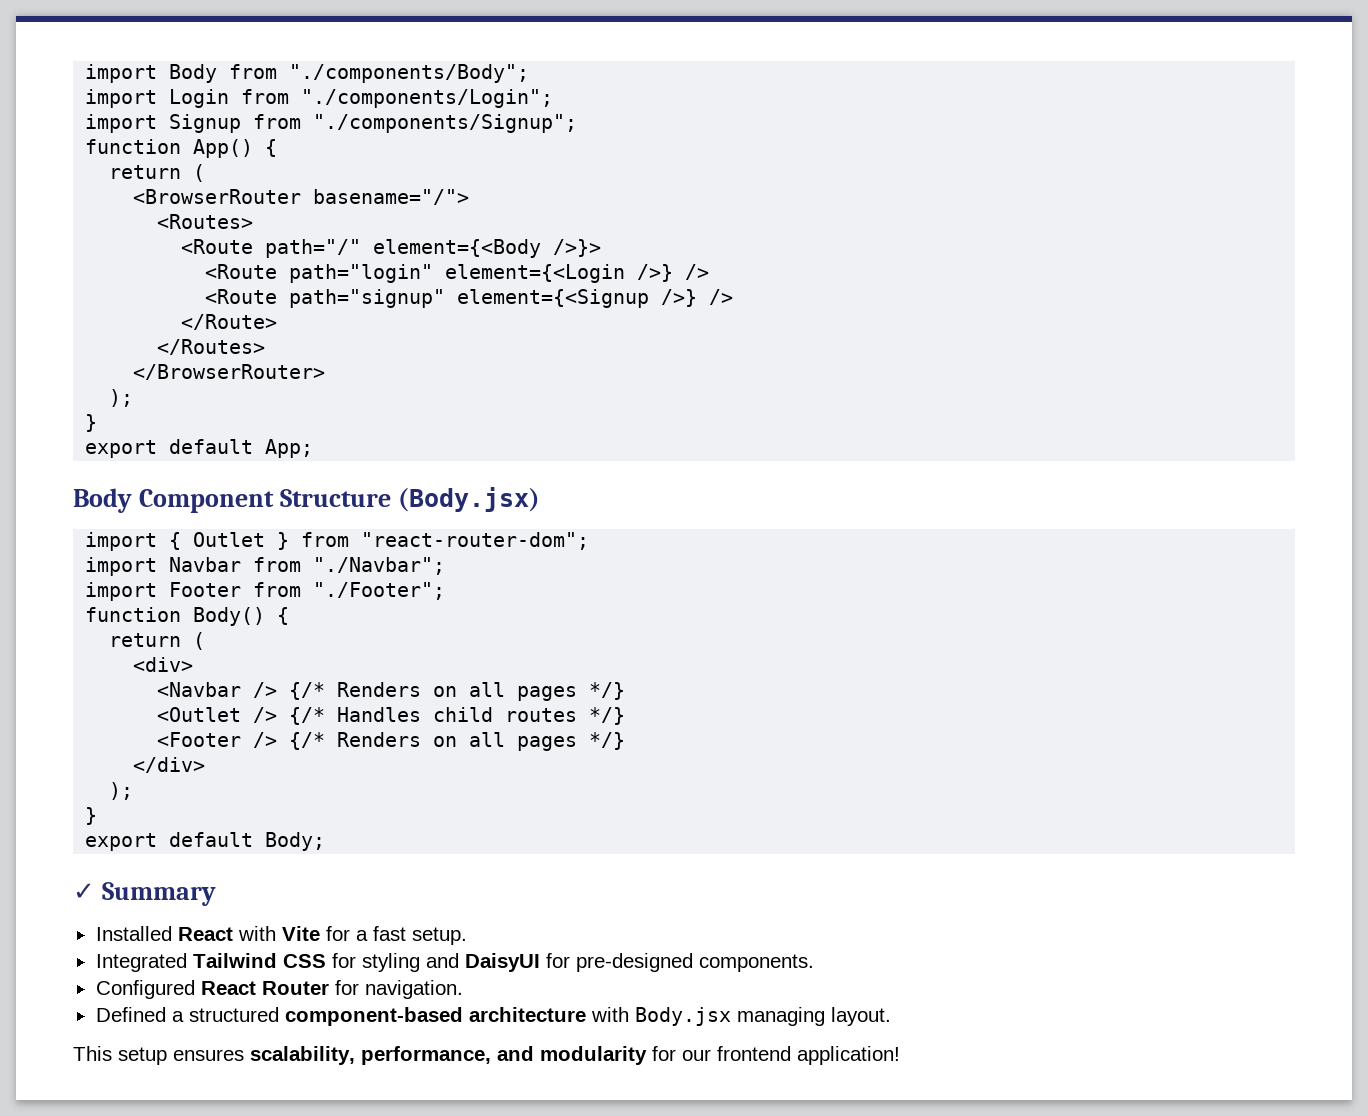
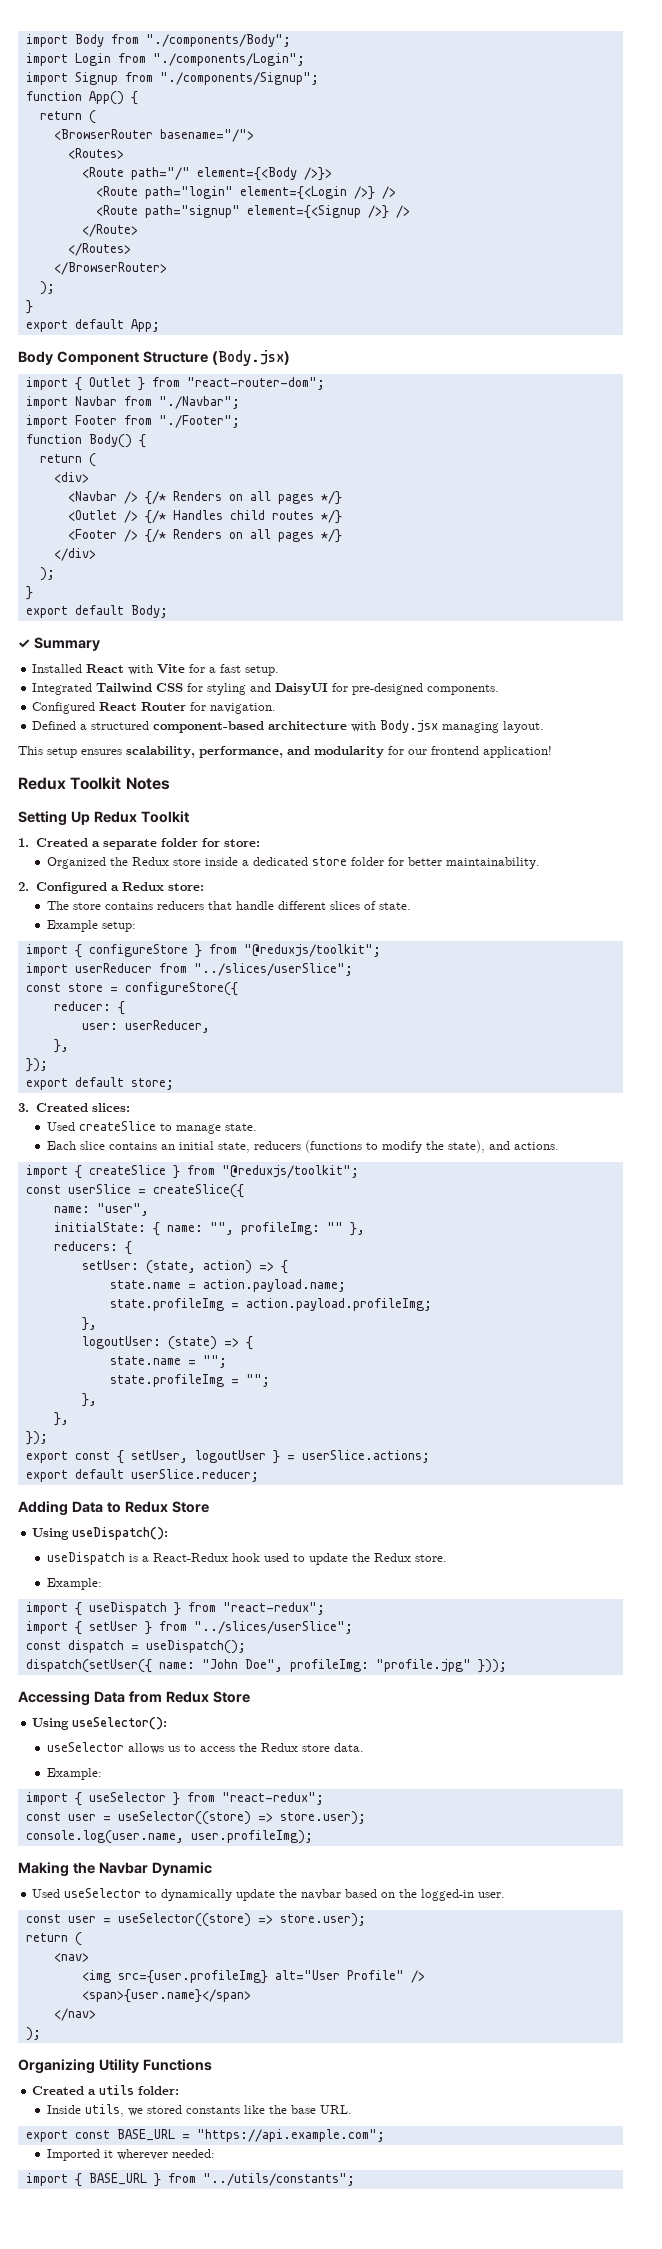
(900, 1055) none -> [18,777,170,790] [18,811,189,826] [18,838,260,850] [46,857,540,869] [18,882,204,894] [46,901,411,910] [46,920,136,932] [25,944,381,958] [25,963,353,976] [25,982,238,996] [53,1001,125,1015] [81,1020,210,1033] [53,1039,69,1053] [25,1058,48,1072] [25,1077,174,1090] [18,1103,130,1112] [46,1121,257,1134] [46,1140,559,1153] [25,1165,359,1179] [25,1184,244,1198] [53,1203,149,1216] [53,1222,365,1236] [53,1241,132,1255] [81,1260,288,1274] [109,1279,346,1292] [109,1298,432,1311] [81,1317,97,1331] [81,1336,253,1350] [109,1355,227,1368] [109,1374,270,1387] [81,1393,97,1407] [53,1412,69,1426] [25,1431,48,1445] [25,1450,430,1464] [25,1469,259,1482] [18,1501,209,1516] [32,1527,169,1540] [46,1552,447,1565] [46,1578,102,1590] [25,1602,325,1616] [25,1621,353,1635] [25,1640,246,1654] [25,1659,507,1673] [18,1691,250,1706] [32,1717,168,1730] [46,1742,364,1754] [46,1768,102,1780] [25,1792,324,1806] [25,1811,366,1825] [25,1830,313,1844] [18,1862,212,1877] [32,1888,506,1901] [25,1913,366,1927] [25,1932,82,1946] [53,1953,89,1962] [81,1970,425,1984] [81,1989,251,2003] [53,2008,96,2021] [25,2027,41,2041] [18,2059,212,2074] [32,2085,180,2095] [46,2104,352,2117] [25,2129,385,2142] [46,2149,215,2161] [25,2173,355,2187] // Redux Toolkit Notes // Setting Up Redux Toolkit // 1. Created a separate folder for store: // Organized the Redux store inside a dedicated store folder for better maintainability. // 2. Configured a Redux store: // The store contains reducers that handle different slices of state. // Example setup: // import { configureStore } from "@reduxjs/toolkit"; // import userReducer from "../slices/userSlice"; // const store = configureStore({ // reducer: { // user: userReducer, // }, // }); // export default store; // 3. Created slices: // Used createSlice to manage state. // Each slice contains an initial state, reducers (functions to modify the state), and actions. // import { createSlice } from "@reduxjs/toolkit"; // const userSlice = createSlice({ // name: "user", // initialState: { name: "", profileImg: "" }, // reducers: { // setUser: (state, action) => { // state.name = action.payload.name; // state.profileImg = action.payload.profileImg; // }, // logoutUser: (state) => { // state.name = ""; // state.profileImg = ""; // }, // }, // }); // export const { setUser, logoutUser } = userSlice.actions; // export default userSlice.reducer; // Adding Data to Redux Store // Using useDispatch(): // useDispatch is a React-Redux hook used to update the Redux store. // Example: // import { useDispatch } from "react-redux"; // import { setUser } from "../slices/userSlice"; // const dispatch = useDispatch(); // dispatch(setUser({ name: "John Doe", profileImg: "profile.jpg" })); // Accessing Data from Redux Store // Using useSelector(): // useSelector allows us to access the Redux store data. // Example: // import { useSelector } from "react-redux"; // const user = useSelector((store) => store.user); // console.log(user.name, user.profileImg); // Making the Navbar Dynamic // Used useSelector to dynamically update the navbar based on the logged-in user. // const user = useSelector((store) => store.user); // return ( // <nav> // <img src={user.profileImg} alt="User Profile" /> // <span>{user.name}</span> // </nav> // ); // Organizing Utility Functions // Created a utils folder: // Inside utils, we stored constants like the base URL. // export const BASE_URL = "https://api.example.com"; // Imported it wherever needed: // import { BASE_URL } from "../utils/constants";

